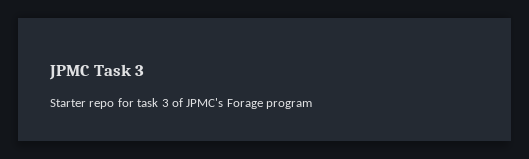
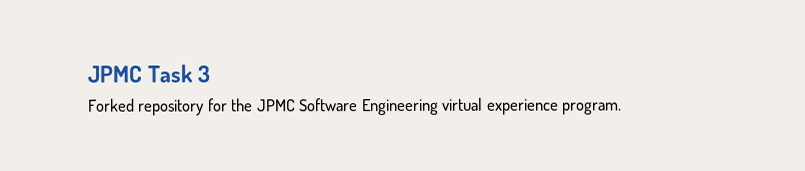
[50,98,312,109] Starter repo for task 3 of JPMC's Forage program -> [88,97,623,116] Forked repository for the JPMC Software Engineering virtual experience program.

